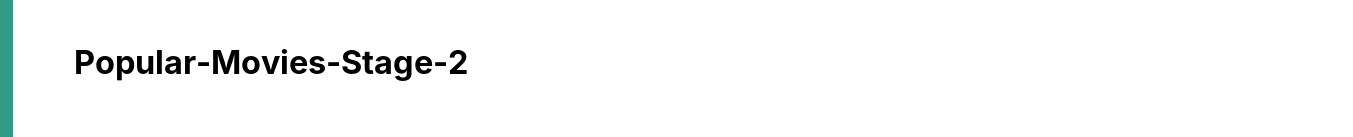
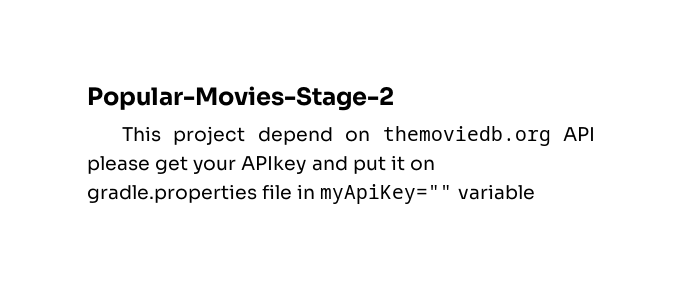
(468, 65) none -> [121,126,595,146] [87,155,435,174] [87,184,535,204] // This project depend on themoviedb.org API please get your APIkey and put it on gradle.properties file in myApiKey="" variable

